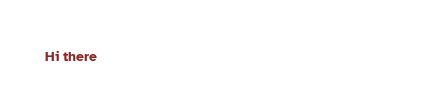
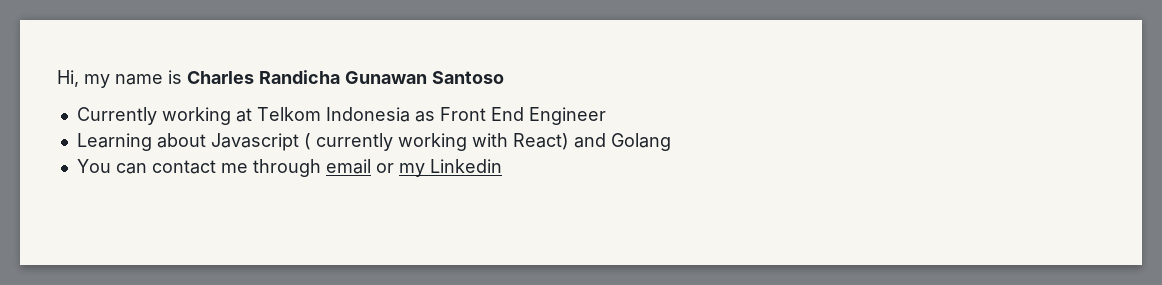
[45,50,97,61] Hi there -> [57,70,504,88] [76,107,606,125] [76,133,671,151] [76,159,502,177] Hi, my name is Charles Randicha Gunawan Santoso // Currently working at Telkom Indonesia as Front End Engineer // Learning about Javascript ( currently working with React) and Golang // You can contact me through email or my Linkedin

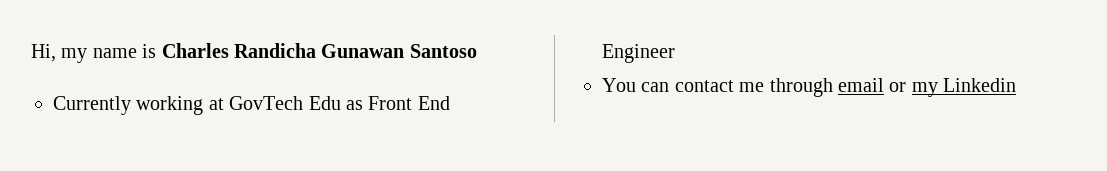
[256,107,410,122] Telkom Indonesia -> [229,96,341,110] GovTech Edu
[76,133,671,151] // Learning about Javascript ( currently working with React) and Golang -> (675, 53) none

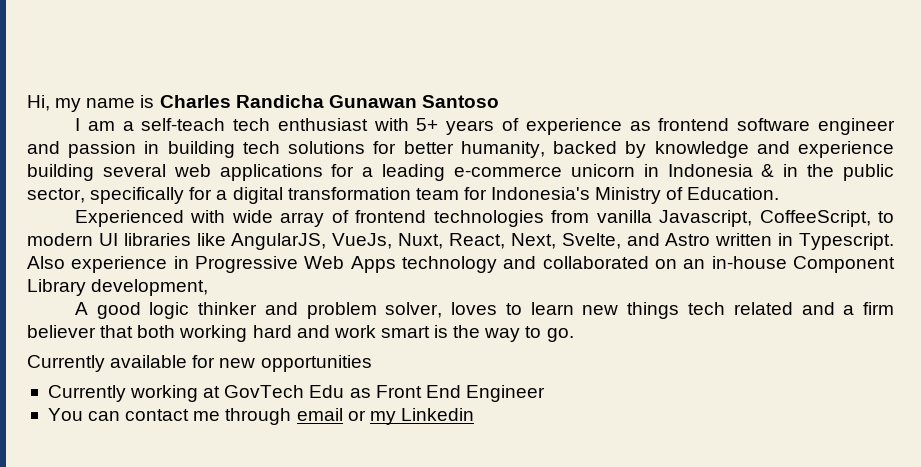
(477, 51) none -> [74,118,895,135] [27,141,895,158] [27,164,895,181] [27,187,780,204] [74,210,894,227] [27,233,895,250] [27,256,896,273] [27,279,209,296] [74,302,895,319] [27,325,574,342] [27,355,372,372] // I am a self-teach tech enthusiast with 5+ years of experience as frontend software engineer and passion in building tech solutions for better humanity, backed by knowledge and experience building several web applications for a leading e-commerce unicorn in Indonesia & in the public sector, specifically for a digital transformation team for Indonesia's Ministry of Education. // Experienced with wide array of frontend technologies from vanilla Javascript, CoffeeScript, to modern UI libraries like AngularJS, VueJs, Nuxt, React, Next, Svelte, and Astro written in Typescript. Also experience in Progressive Web Apps technology and collaborated on an in-house Component Library development, // A good logic thinker and problem solver, loves to learn new things tech related and a firm believer that both working hard and work smart is the way to go. // Currently available for new opportunities

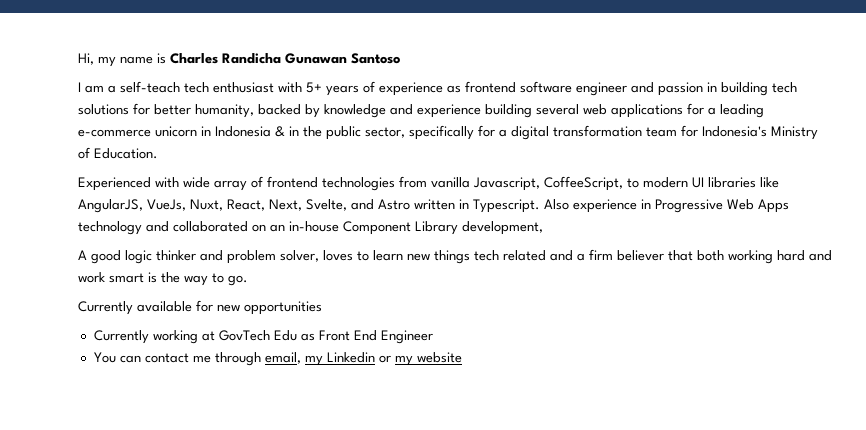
[296,408,343,421] email -> [264,352,375,366] email, my Linkedin
[400,408,474,421] Linkedin -> [416,352,462,363] website

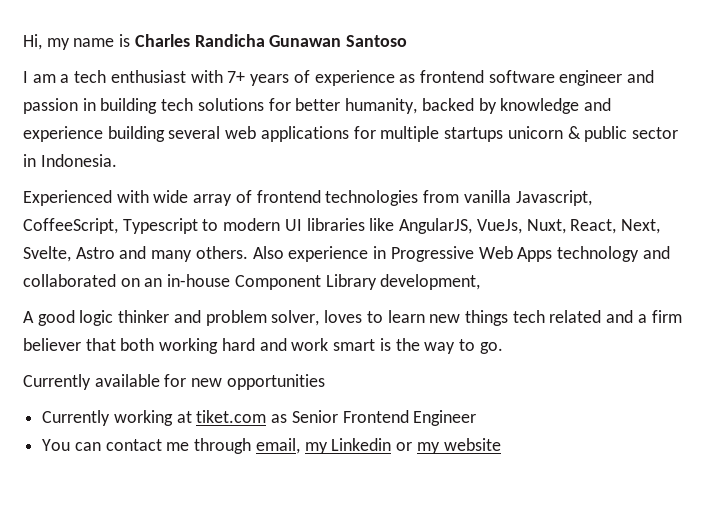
[120,81,180,93] self-teach -> (70, 78) none
[306,82,322,93] 5+ -> [227,71,246,83] 7+
[708,104,764,118] [78,125,818,140] [78,147,158,159] a leading e-commerce unicorn in Indonesia & in the public sector, specifically for a digital transformation team for Indonesia's Ministry of Education. -> [380,126,678,142] [23,154,117,167] multiple startups unicorn & public sector in Indonesia.
(623, 183) none -> [122,218,198,234] Typescript
[351,199,540,213] and Astro written in Typescript. -> [75,246,248,262] Astro and many others.
[218,330,377,341] GovTech Edu as Front End -> [196,410,409,423] tiket.com as Senior Frontend

